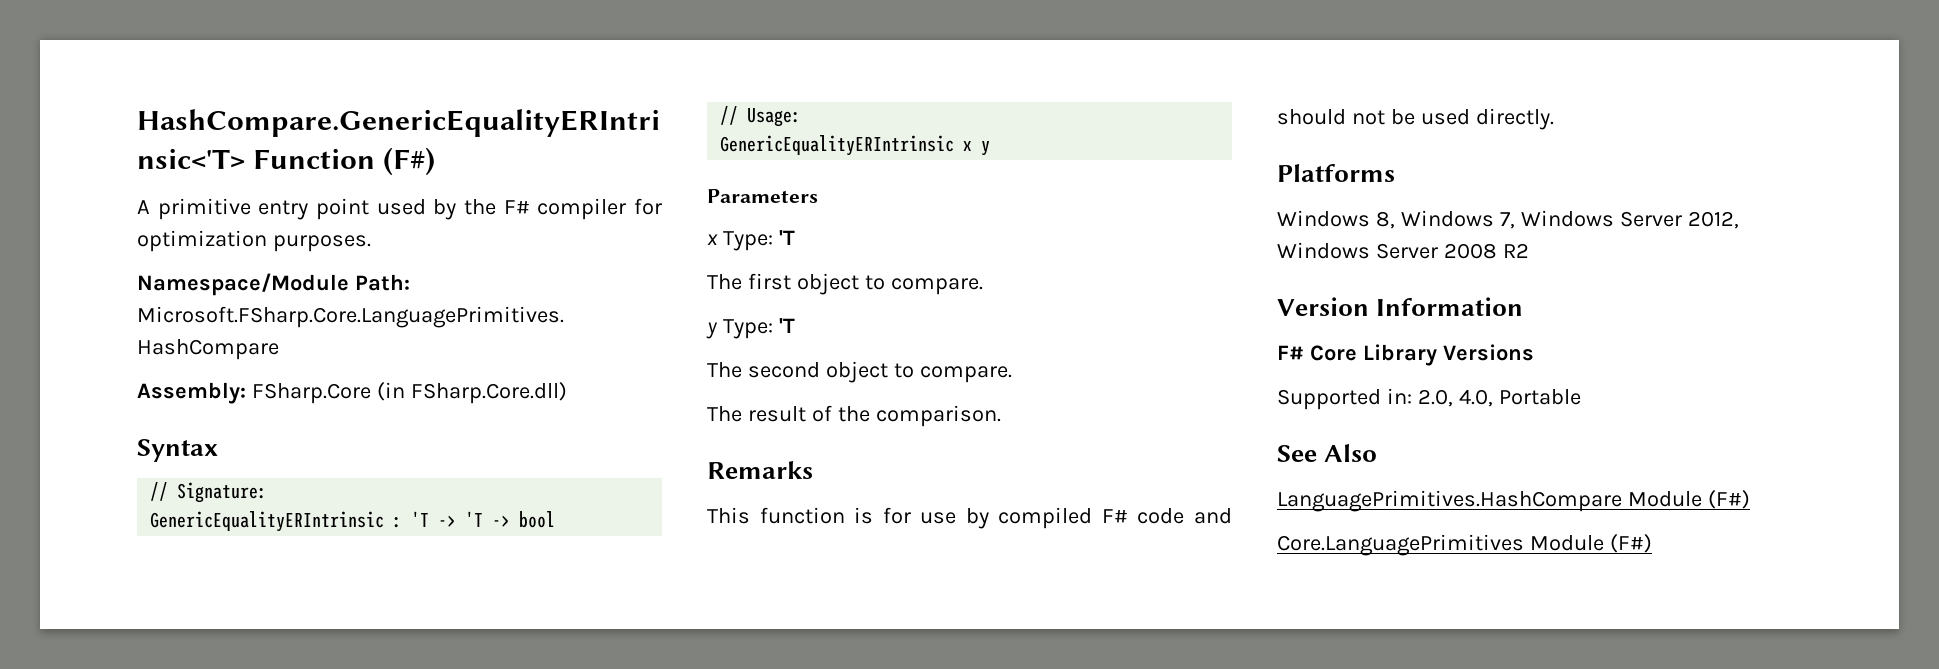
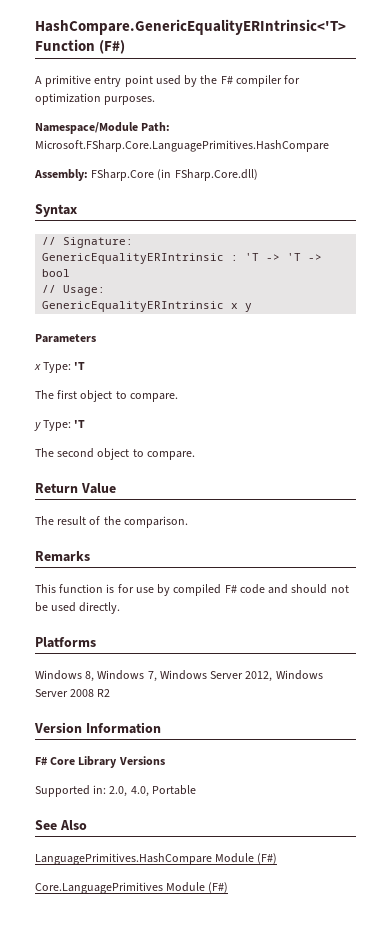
(1012, 374) none -> [35,483,116,494] // Return Value

